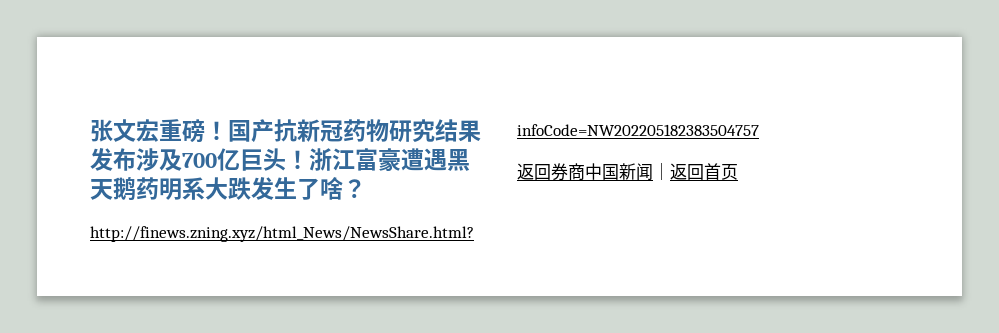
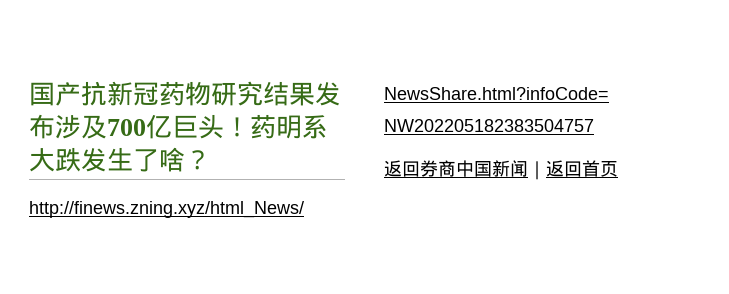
[90,119,228,143] 张文宏重磅！ -> (29, 94) none
[309,148,470,171] [90,177,136,201] 浙江富豪遭遇黑天鹅 -> (250, 127) none

